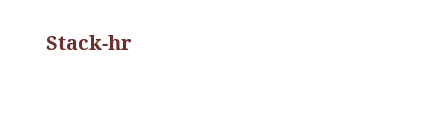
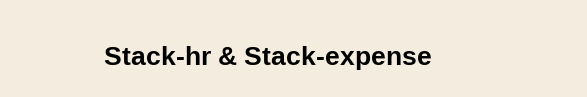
(132, 42) none -> [218,46,433,70] & Stack-expense

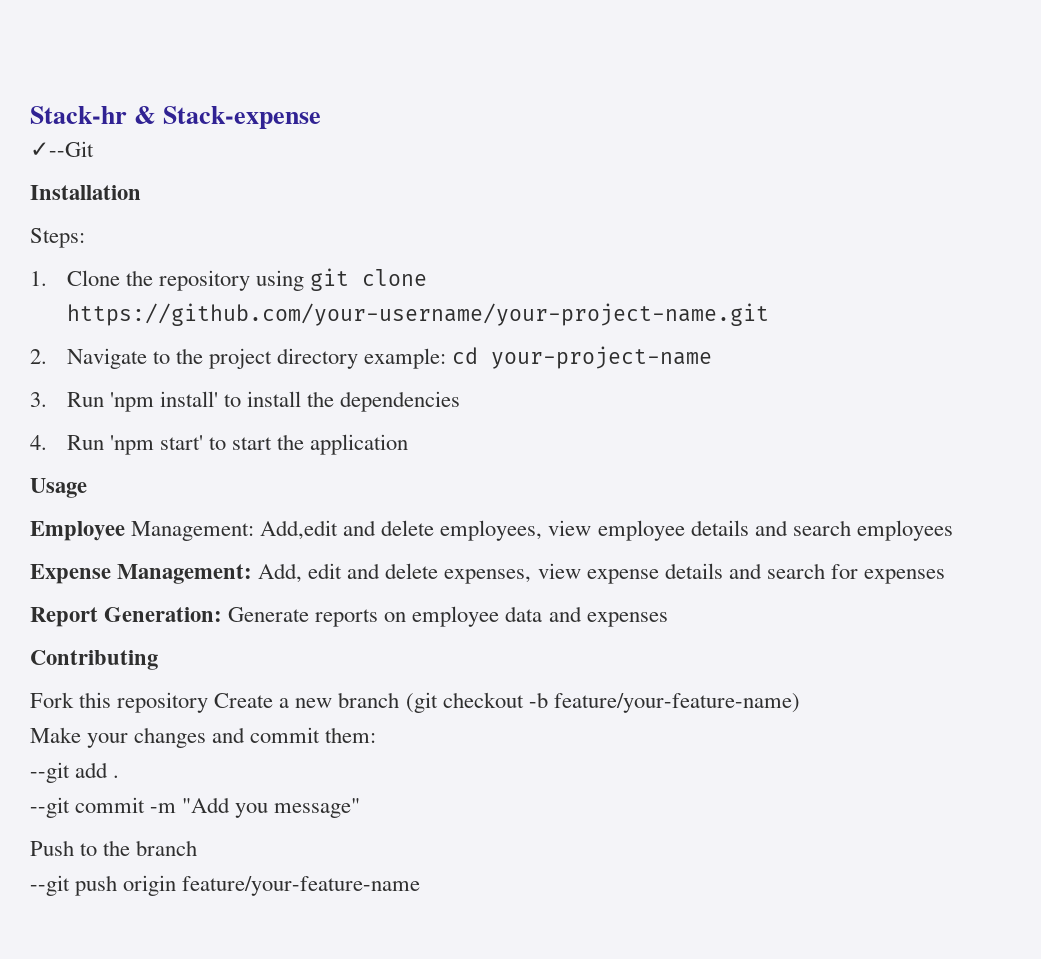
(433, 58) none -> [30,141,94,157] [30,185,141,200] [30,228,85,248] [30,268,428,291] [66,303,769,326] [30,346,713,369] [30,391,461,412] [30,434,409,455] [30,478,87,498] [30,520,953,541] [30,563,945,584] [30,606,668,627] [30,650,158,670] [30,692,800,713] [30,727,377,748] [30,762,120,783] [30,797,361,818] [30,840,198,856] [30,875,421,896] // ✓--Git // Installation // Steps: // 1. Clone the repository using git clone https://github.com/your-username/your-project-name.git // 2. Navigate to the project directory example: cd your-project-name // 3. Run 'npm install' to install the dependencies // 4. Run 'npm start' to start the application // Usage // Employee Management: Add,edit and delete employees, view employee details and search employees // Expense Management: Add, edit and delete expenses, view expense details and search for expenses // Report Generation: Generate reports on employee data and expenses // Contributing // Fork this repository Create a new branch (git checkout -b feature/your-feature-name) // Make your changes and commit them: // --git add . // --git commit -m "Add you message" // Push to the branch // --git push origin feature/your-feature-name

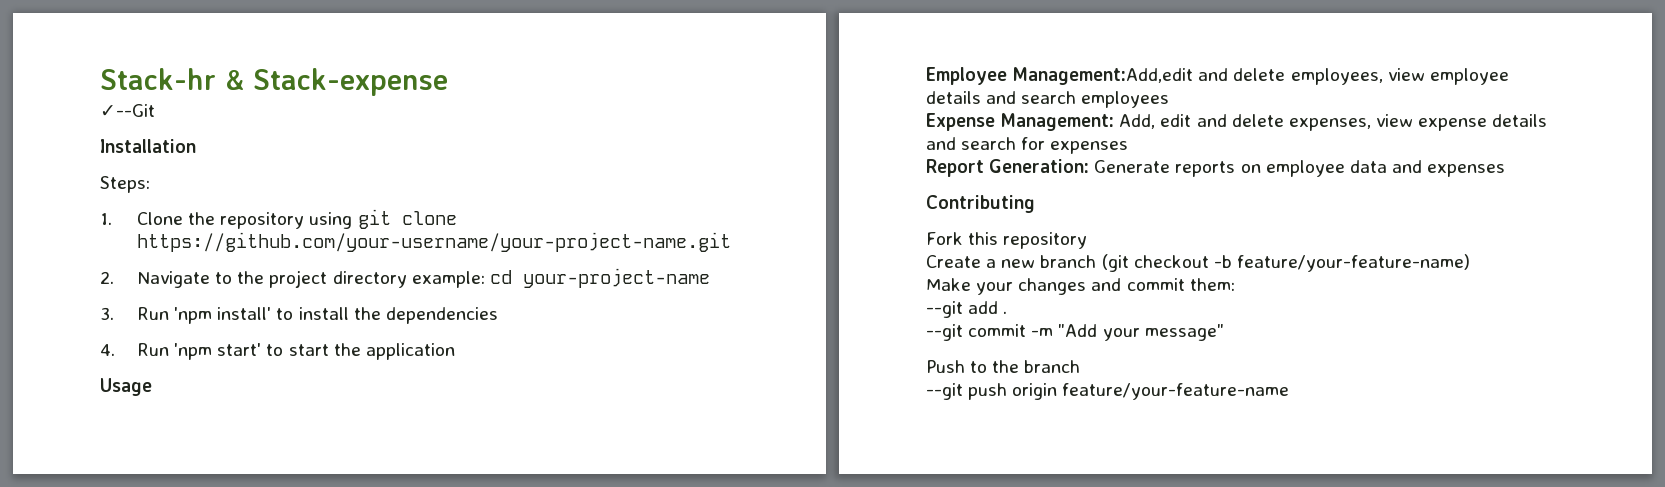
[131,520,339,541] Management: Add,edit -> [1012,67,1194,85] Management:Add,edit
(209, 702) none -> (1088, 240) //
[235,803,269,818] you -> [1102,328,1140,341] your

